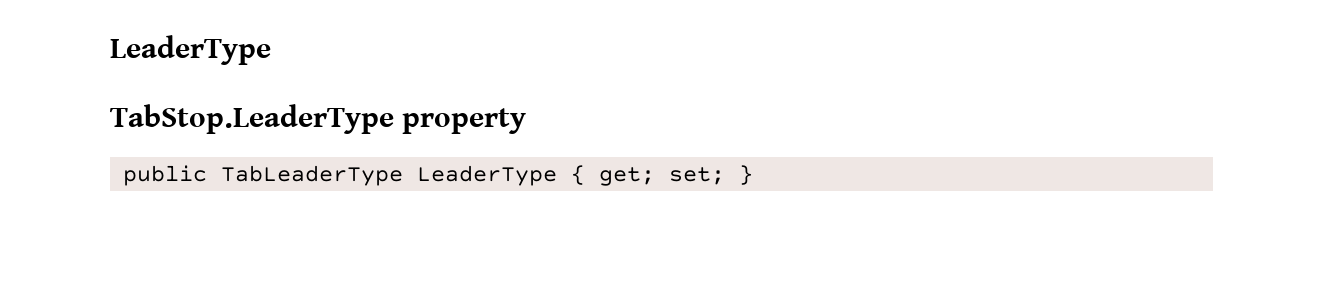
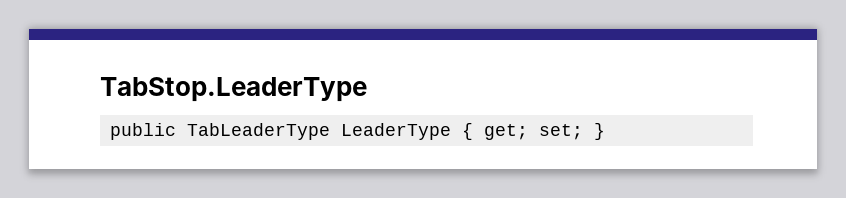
[110,35,271,65] LeaderType // -> (100, 89) none
[402,108,527,134] property -> (367, 89) none

